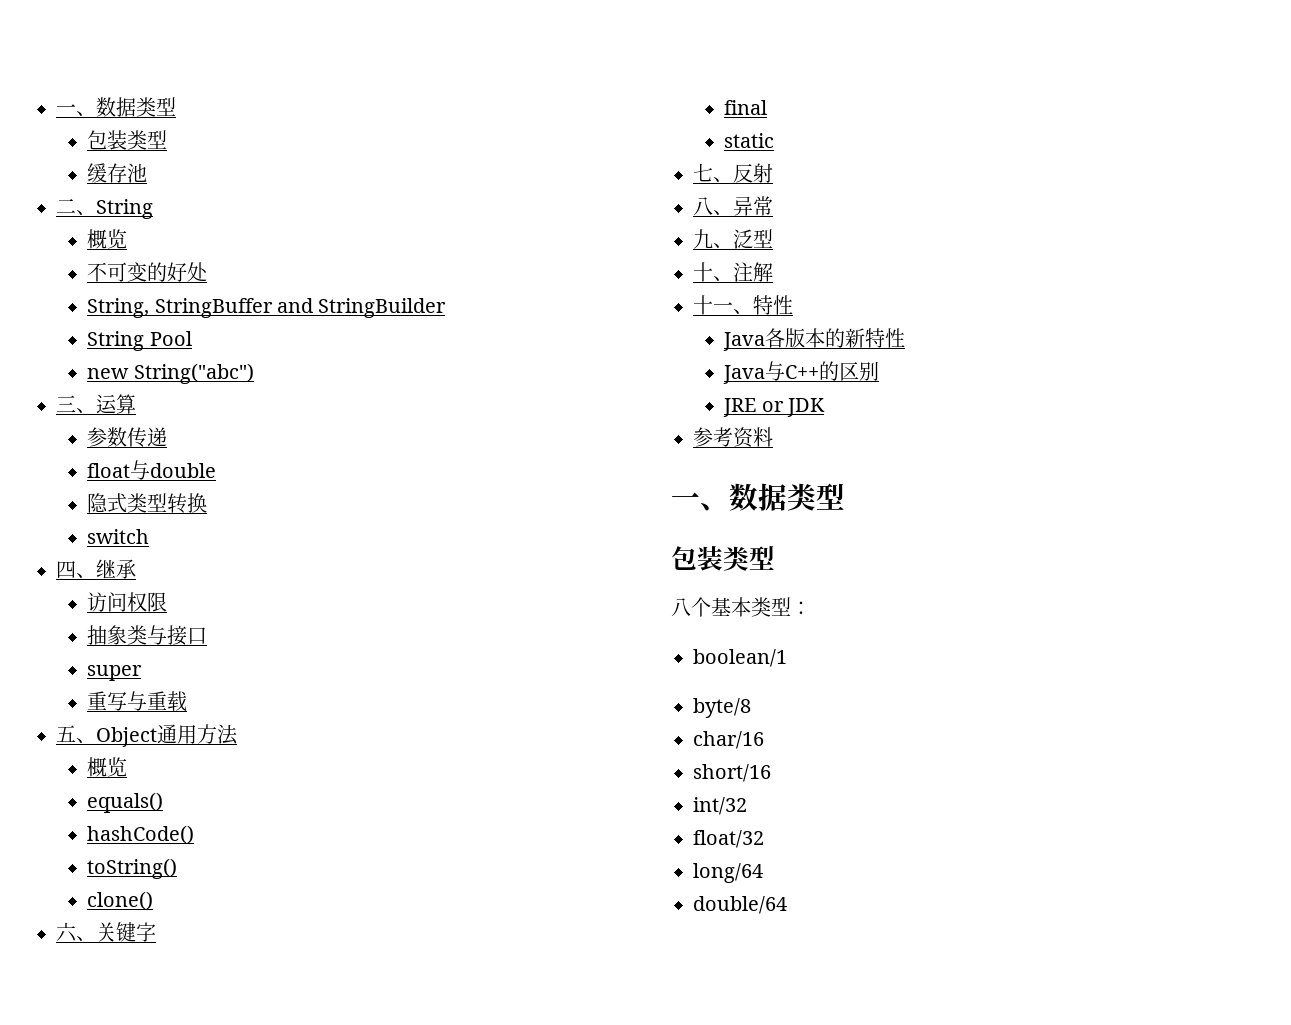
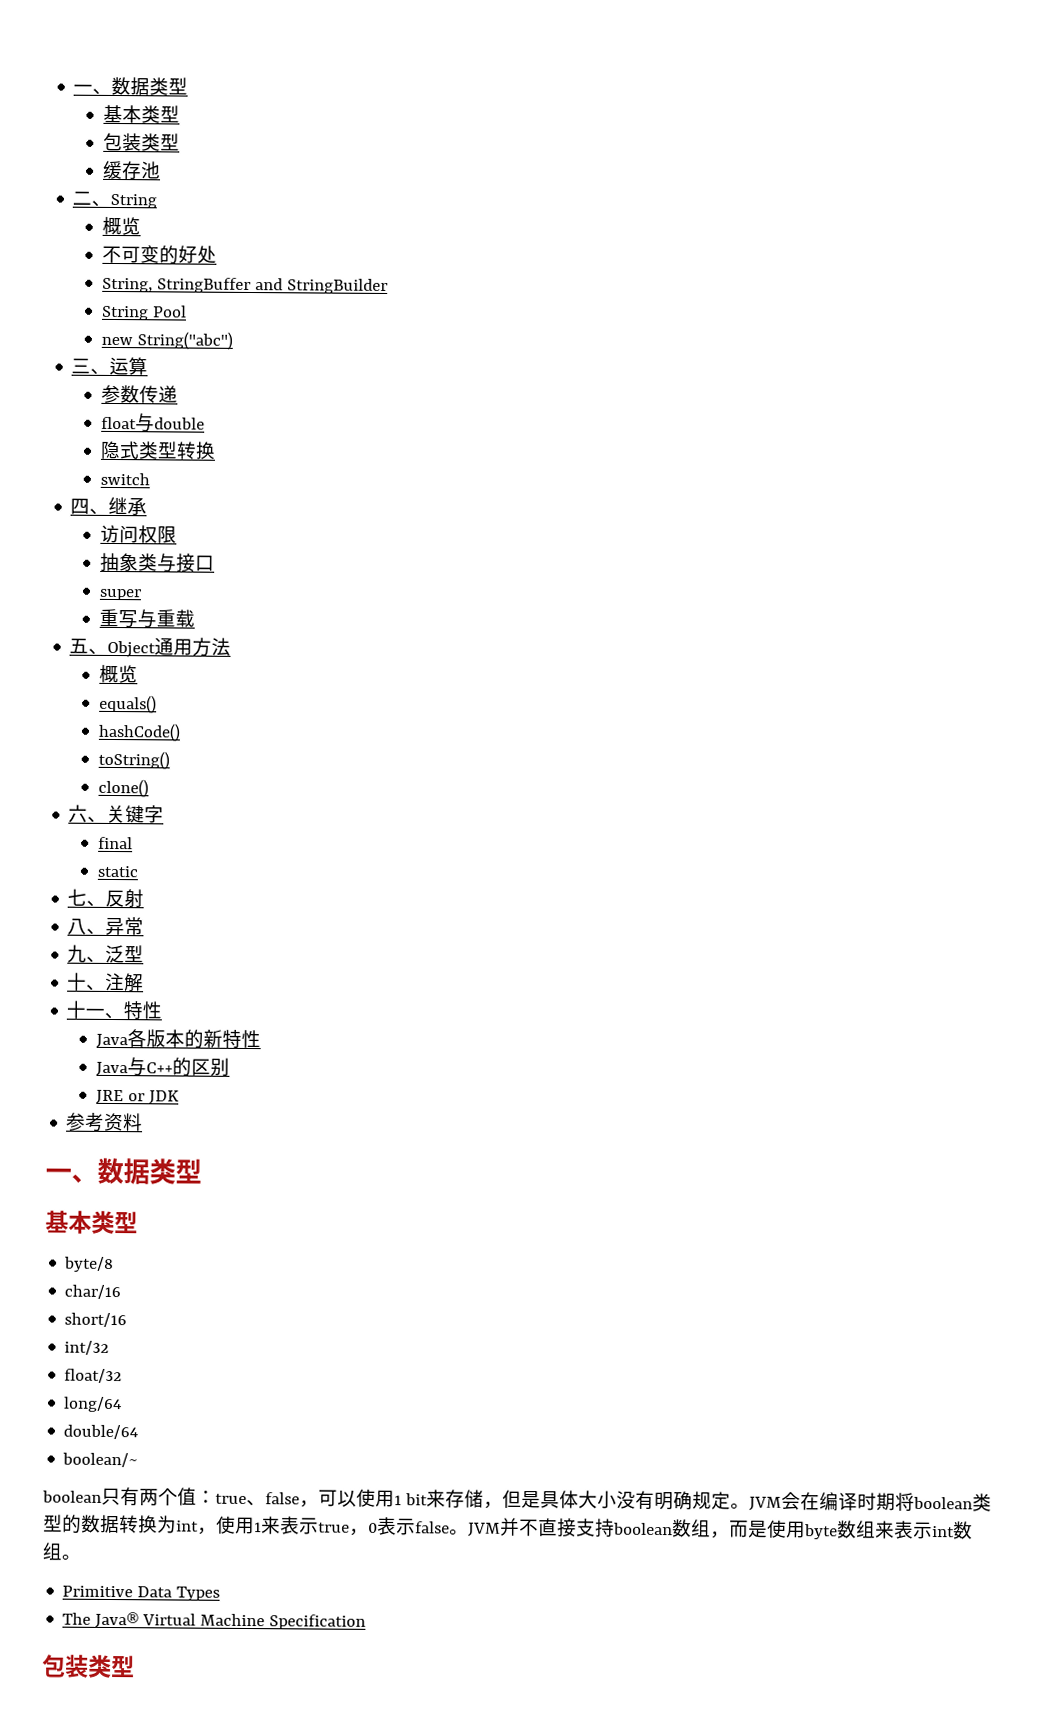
[56,97,176,117] 一、数据类型 -> [73,76,189,96] [102,104,180,124] 一、数据类型 // 基本类型
[671,546,775,571] [671,597,811,617] [693,649,787,667] 包装类型 // 八个基本类型： // boolean/1 -> [45,1210,138,1235] 基本类型
(787, 905) none -> [62,1452,139,1468] [42,1487,992,1512] [43,1514,973,1540] [42,1542,81,1561] [62,1585,221,1601] [62,1611,367,1630] [42,1654,135,1679] // boolean/~ // boolean只有两个值：true、false，可以使用1 bit来存储，但是具体大小没有明确规定。JVM会在编译时期将boolean类型的数据转换为int，使用1来表示true，0表示false。JVM并不直接支持boolean数组，而是使用byte数组来表示int数组。 // Primitive Data Types // The Java® Virtual Machine Specification // 包装类型

